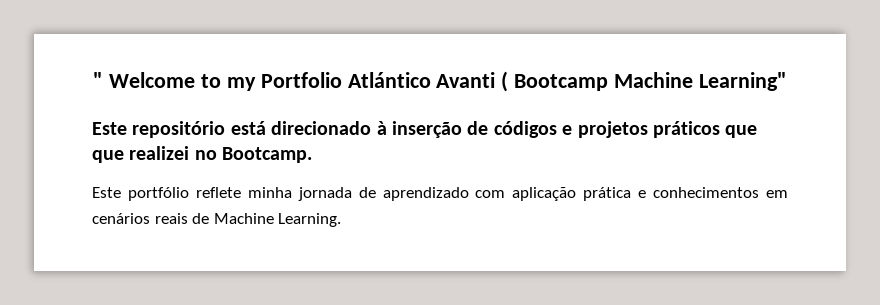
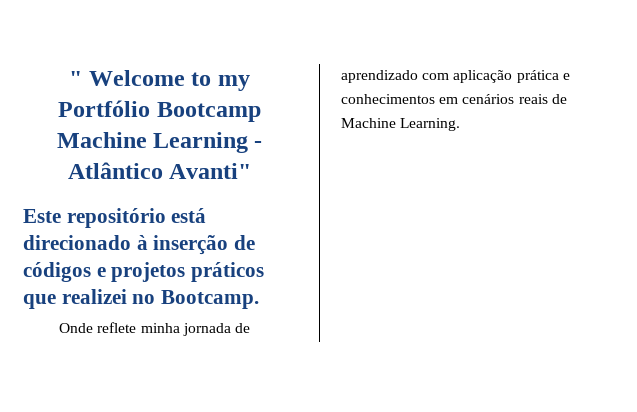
[260,71,787,92] Portfolio Atlántico Avanti ( Bootcamp Machine Learning" -> [58,100,261,122] [56,132,263,153] [67,162,252,179] Portfólio Bootcamp Machine Learning - Atlântico Avanti"
[92,150,124,163] que -> (56, 301) none
[92,187,189,201] Este portfólio -> [59,323,94,333] Onde

